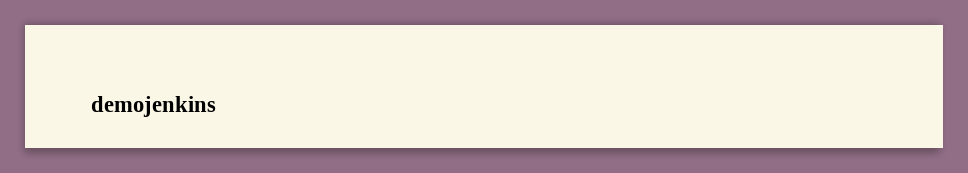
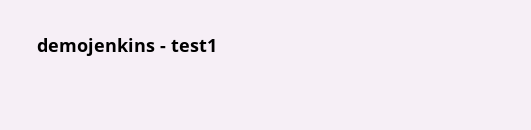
(216, 106) none -> [160,39,217,52] - test1

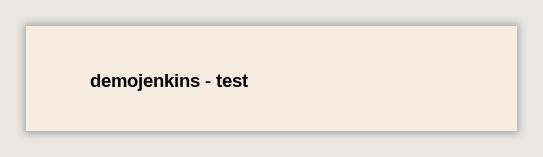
[171,39,217,52] test1 -> [216,74,248,87] test

